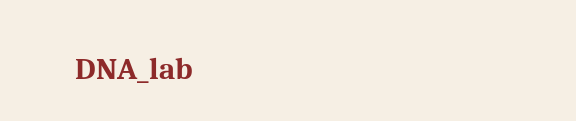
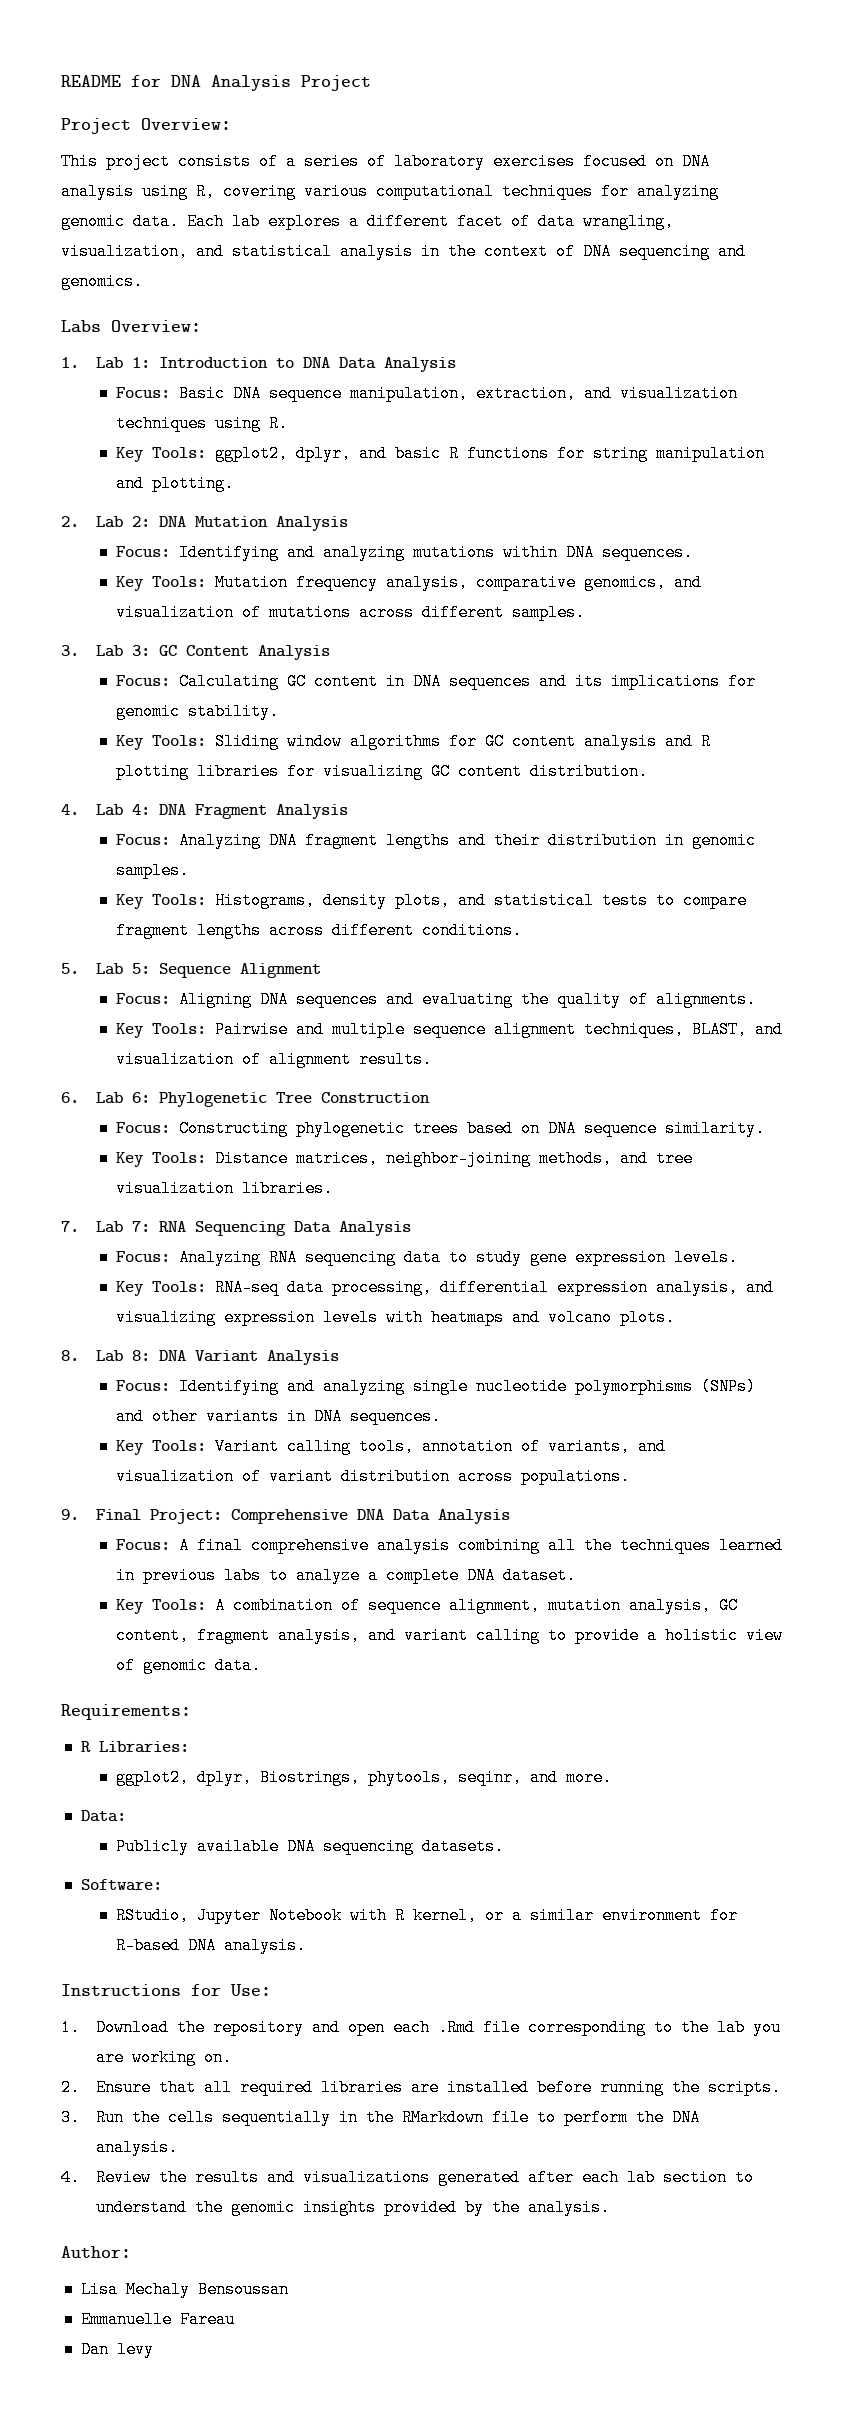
[75,57,193,83] DNA_lab -> [61,75,371,91] [61,118,231,134] [61,153,710,170] [61,183,719,200] [61,213,674,230] [61,243,746,260] [61,273,143,290] [61,320,201,333] [61,357,457,372] [116,385,739,402] [116,415,289,432] [116,445,766,462] [116,475,235,492] [61,516,349,531] [116,544,694,561] [116,574,703,591] [116,604,586,621] [61,645,331,660] [116,673,757,690] [116,703,280,720] [116,733,712,750] [116,763,649,780] [61,804,349,819] [116,832,757,849] [116,862,190,879] [116,892,748,909] [116,922,523,939] [61,963,322,978] [116,991,757,1008] [116,1021,784,1038] [116,1051,433,1068] [61,1092,431,1107] [116,1120,766,1137] [116,1150,694,1167] [116,1180,334,1197] [61,1221,412,1236] [116,1249,739,1266] [116,1279,775,1296] [116,1309,676,1326] [61,1350,340,1365] [116,1378,757,1395] [116,1408,442,1425] [116,1438,667,1455] [116,1468,631,1485] [61,1509,511,1524] [116,1537,784,1554] [116,1567,577,1584] [116,1597,739,1614] [116,1627,784,1644] [116,1657,262,1674] [61,1704,191,1720] [80,1741,189,1753] [116,1769,613,1786] [80,1810,126,1822] [116,1838,505,1855] [80,1879,162,1891] [116,1907,739,1924] [116,1937,307,1954] [61,1984,271,1996] [61,2019,782,2036] [96,2049,233,2066] [61,2079,782,2096] [61,2109,701,2126] [96,2139,179,2156] [61,2169,755,2186] [96,2199,611,2216] [61,2246,131,2258] [80,2281,289,2298] [80,2311,235,2328] [80,2341,154,2358] README for DNA Analysis Project // Project Overview: // This project consists of a series of laboratory exercises focused on DNA analysis using R, covering various computational techniques for analyzing genomic data. Each lab explores a different facet of data wrangling, visualization, and statistical analysis in the context of DNA sequencing and genomics. // Labs Overview: // 1. Lab 1: Introduction to DNA Data Analysis // Focus: Basic DNA sequence manipulation, extraction, and visualization techniques using R. // Key Tools: ggplot2, dplyr, and basic R functions for string manipulation and plotting. // 2. Lab 2: DNA Mutation Analysis // Focus: Identifying and analyzing mutations within DNA sequences. // Key Tools: Mutation frequency analysis, comparative genomics, and visualization of mutations across different samples. // 3. Lab 3: GC Content Analysis // Focus: Calculating GC content in DNA sequences and its implications for genomic stability. // Key Tools: Sliding window algorithms for GC content analysis and R plotting libraries for visualizing GC content distribution. // 4. Lab 4: DNA Fragment Analysis // Focus: Analyzing DNA fragment lengths and their distribution in genomic samples. // Key Tools: Histograms, density plots, and statistical tests to compare fragment lengths across different conditions. // 5. Lab 5: Sequence Alignment // Focus: Aligning DNA sequences and evaluating the quality of alignments. // Key Tools: Pairwise and multiple sequence alignment techniques, BLAST, and visualization of alignment results. // 6. Lab 6: Phylogenetic Tree Construction // Focus: Constructing phylogenetic trees based on DNA sequence similarity. // Key Tools: Distance matrices, neighbor-joining methods, and tree visualization libraries. // 7. Lab 7: RNA Sequencing Data Analysis // Focus: Analyzing RNA sequencing data to study gene expression levels. // Key Tools: RNA-seq data processing, differential expression analysis, and visualizing expression levels with heatmaps and volcano plots. // 8. Lab 8: DNA Variant Analysis // Focus: Identifying and analyzing single nucleotide polymorphisms (SNPs) and other variants in DNA sequences. // Key Tools: Variant calling tools, annotation of variants, and visualization of variant distribution across populations. // 9. Final Project: Comprehensive DNA Data Analysis // Focus: A final comprehensive analysis combining all the techniques learned in previous labs to analyze a complete DNA dataset. // Key Tools: A combination of sequence alignment, mutation analysis, GC content, fragment analysis, and variant calling to provide a holistic view of genomic data. // Requirements: // R Libraries: // ggplot2, dplyr, Biostrings, phytools, seqinr, and more. // Data: // Publicly available DNA sequencing datasets. // Software: // RStudio, Jupyter Notebook with R kernel, or a similar environment for R-based DNA analysis. // Instructions for Use: // 1. Download the repository and open each .Rmd file corresponding to the lab you are working on. // 2. Ensure that all required libraries are installed before running the scripts. // 3. Run the cells sequentially in the RMarkdown file to perform the DNA analysis. // 4. Review the results and visualizations generated after each lab section to understand the genomic insights provided by the analysis. // Author: // Lisa Mechaly Bensoussan // Emmanuelle Fareau // Dan levy

